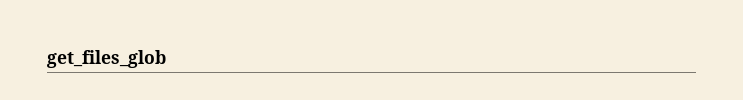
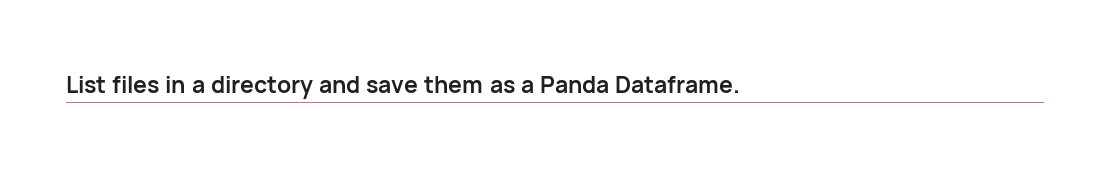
[47,50,166,68] get_files_glob -> [66,76,741,99] List files in a directory and save them as a Panda Dataframe.

